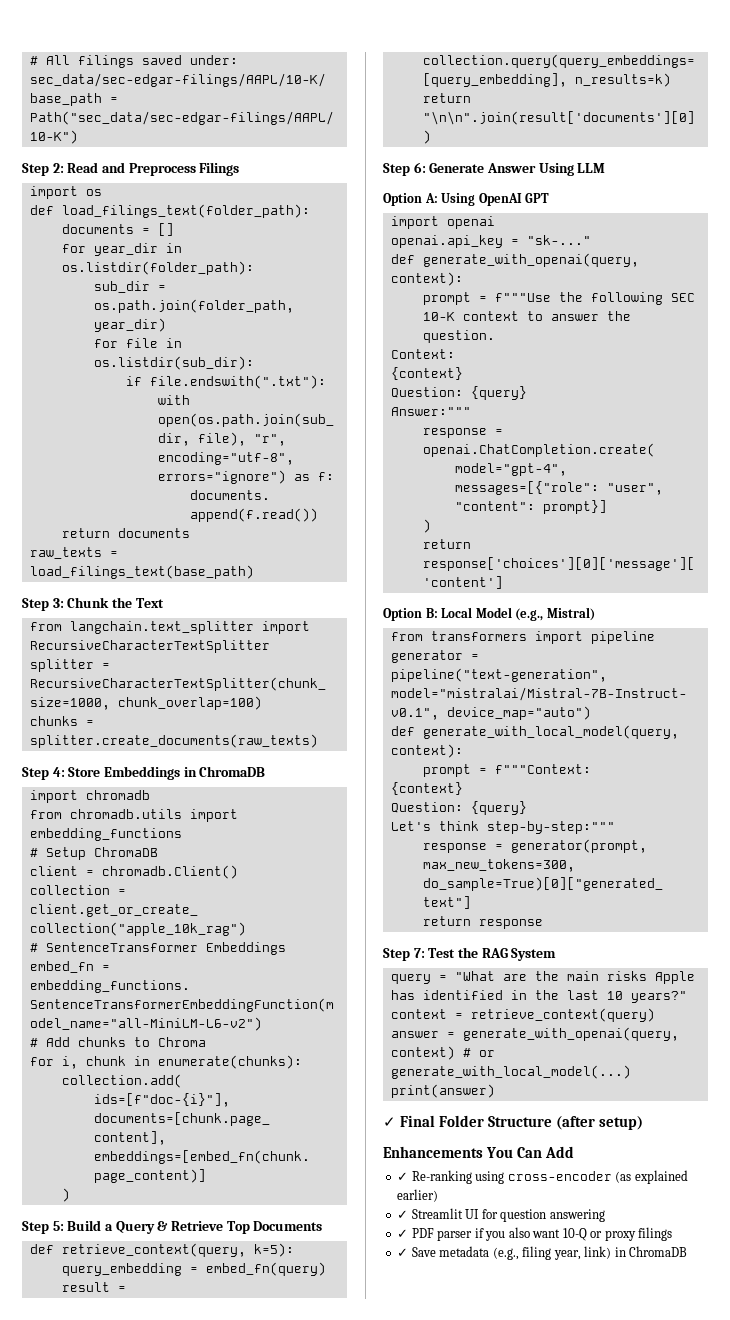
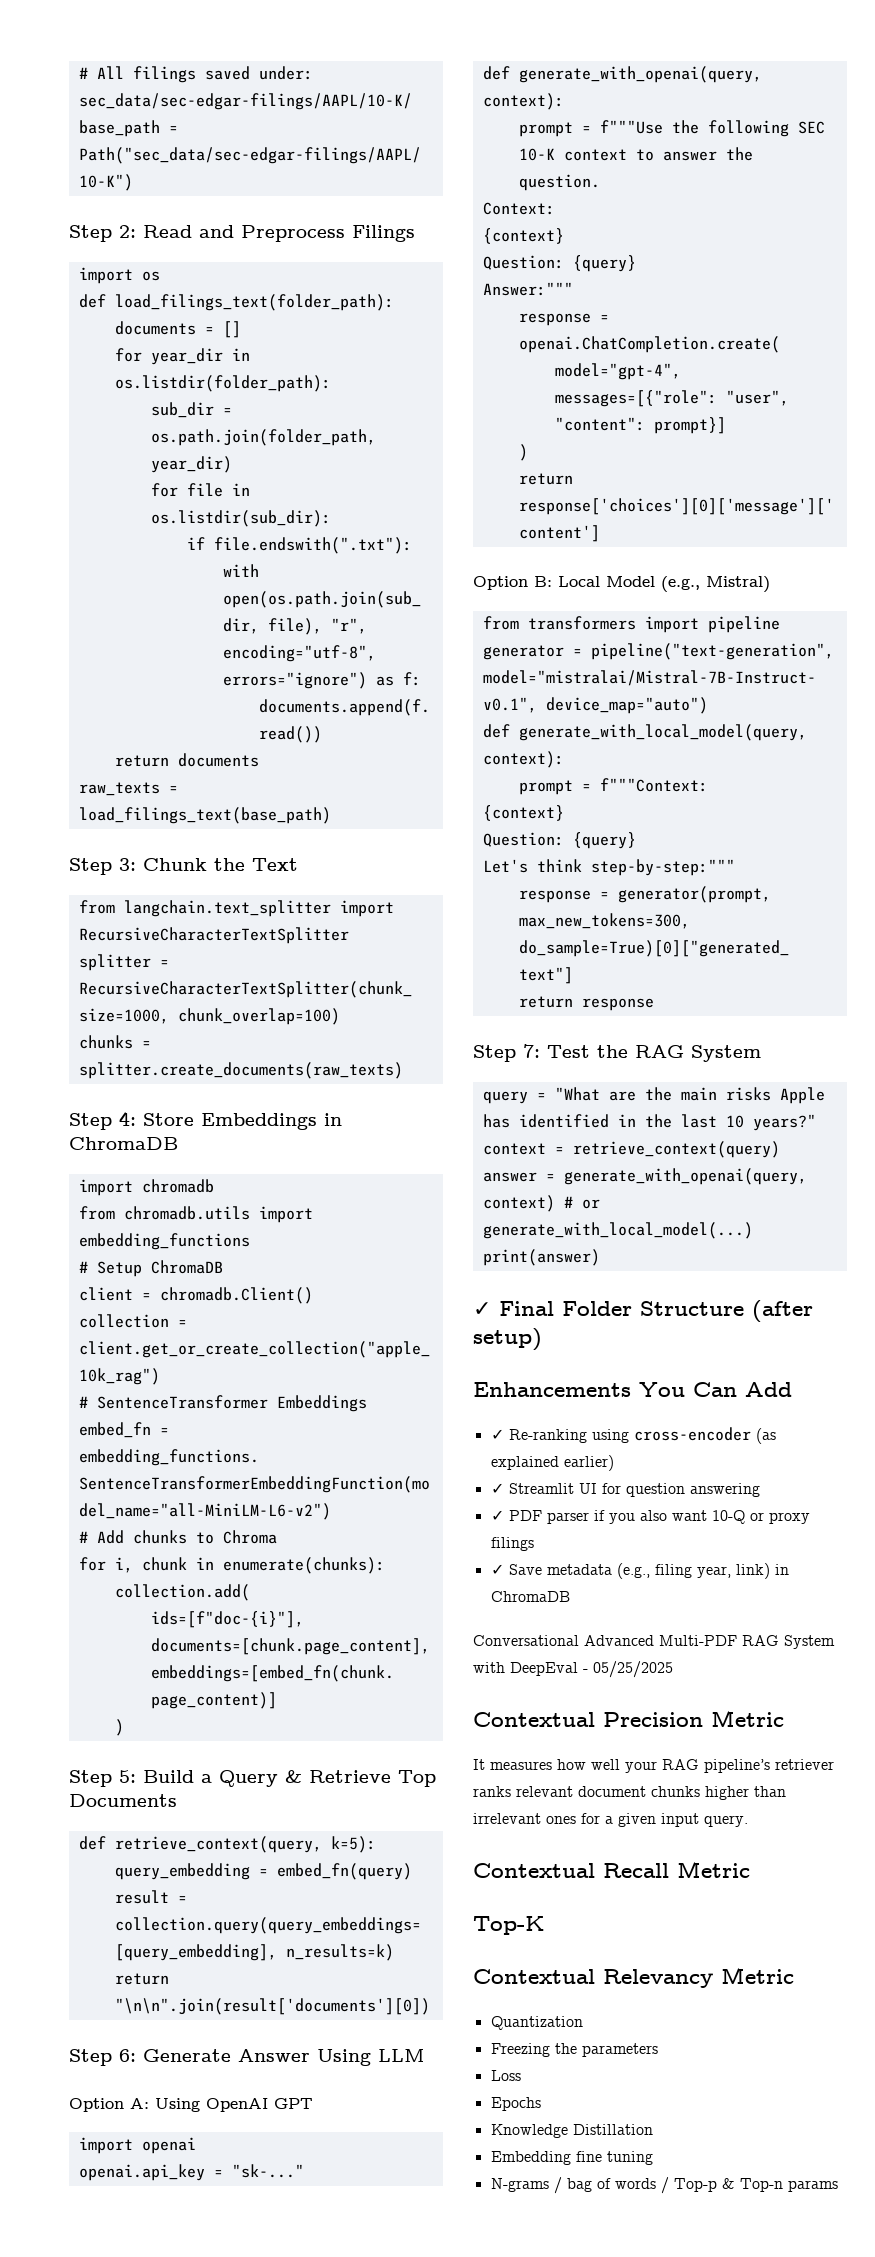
(688, 1251) none -> [473,1635,835,1649] [473,1661,673,1678] [473,1710,784,1727] [473,1759,834,1773] [473,1786,786,1800] [473,1813,748,1827] [473,1861,750,1878] [473,1916,544,1935] [473,1967,794,1988] [490,2016,583,2030] [490,2043,658,2057] [490,2070,521,2081] [490,2097,541,2111] [490,2124,653,2138] [490,2151,653,2165] [490,2177,838,2194] // Conversational Advanced Multi-PDF RAG System with DeepEval - 05/25/2025 // Contextual Precision Metric // It measures how well your RAG pipeline’s retriever ranks relevant document chunks higher than irrelevant ones for a given input query. // Contextual Recall Metric // Top-K // Contextual Relevancy Metric // Quantization // Freezing the parameters // Loss // Epochs // Knowledge Distillation // Embedding fine tuning // N-grams / bag of words / Top-p & Top-n params

